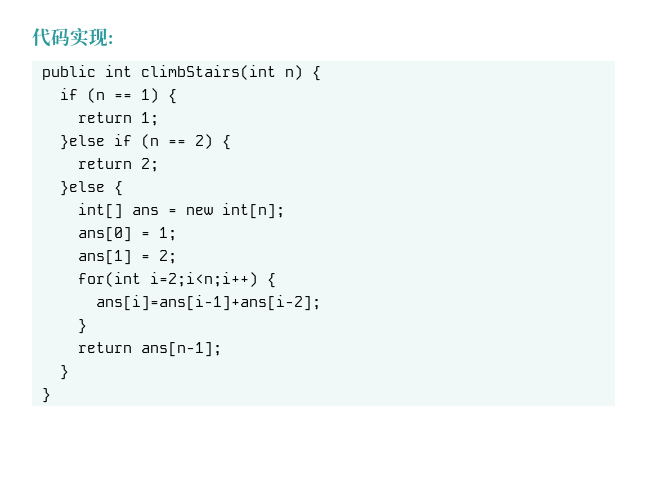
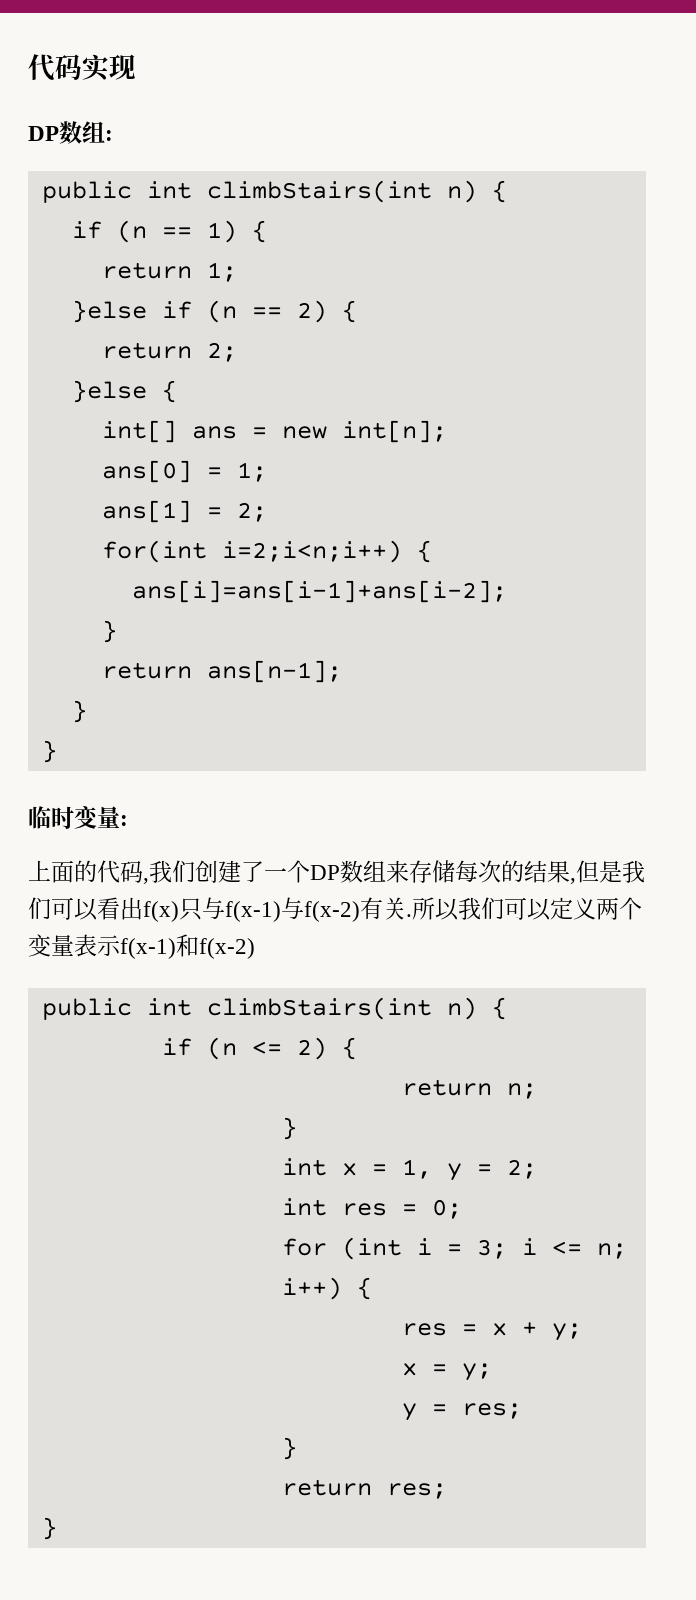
(108, 37) none -> [28,121,105,144] // DP数组
(51, 395) none -> [28,805,128,829] [28,860,645,884] [28,897,642,922] [28,934,255,959] [41,997,507,1020] [161,1037,357,1060] [401,1079,537,1099] [281,1117,297,1140] [281,1158,537,1181] [281,1198,462,1219] [281,1237,627,1260] [281,1277,372,1300] [401,1322,582,1341] [401,1363,492,1381] [401,1403,522,1421] [281,1437,297,1460] [281,1479,447,1499] [41,1517,57,1540] // 临时变量: // 上面的代码,我们创建了一个DP数组来存储每次的结果,但是我们可以看出f(x)只与f(x-1)与f(x-2)有关.所以我们可以定义两个变量表示f(x-1)和f(x-2) // public int climbStairs(int n) { // if (n <= 2) { // return n; // } // int x = 1, y = 2; // int res = 0; // for (int i = 3; i <= n; i++) { // res = x + y; // x = y; // y = res; // } // return res; // }

